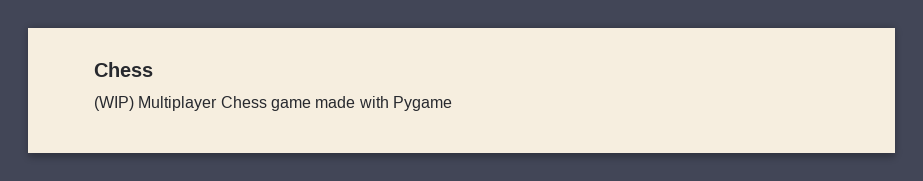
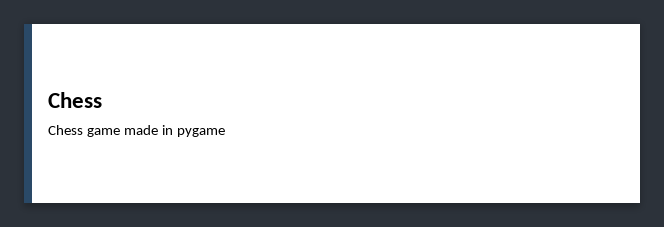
[94,96,218,111] (WIP) Multiplayer -> (102, 100) none
[358,96,452,111] with Pygame -> [161,125,225,137] in pygame

